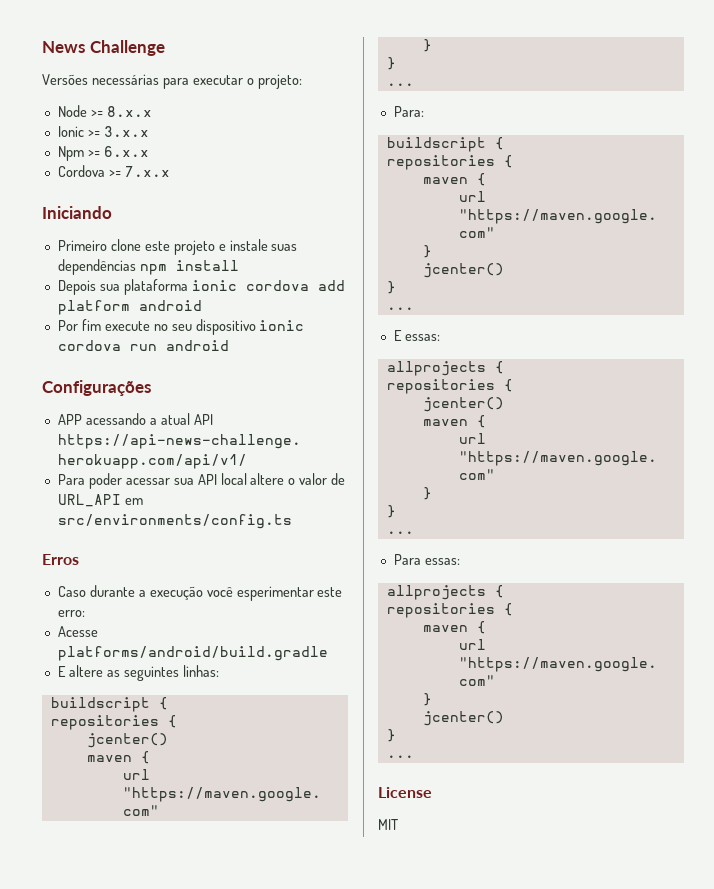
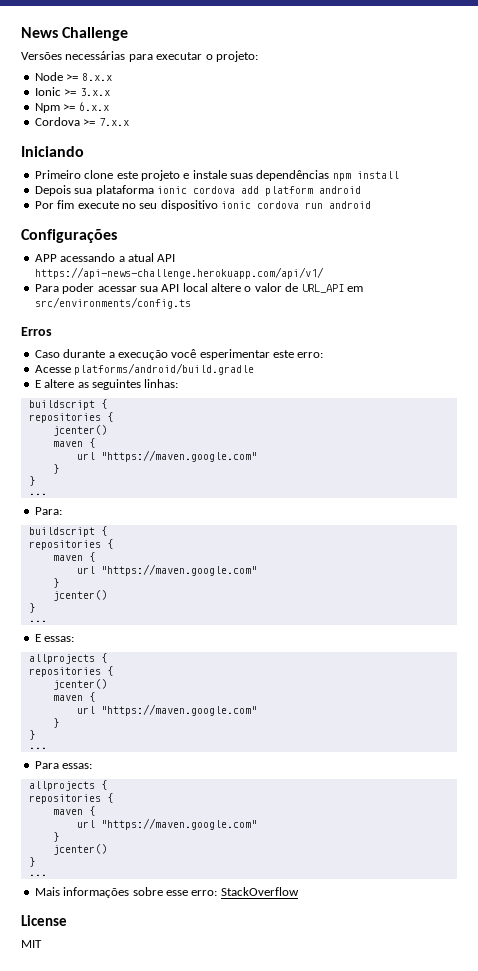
(414, 756) none -> [34,887,299,898] // Mais informações sobre esse erro: StackOverflow

